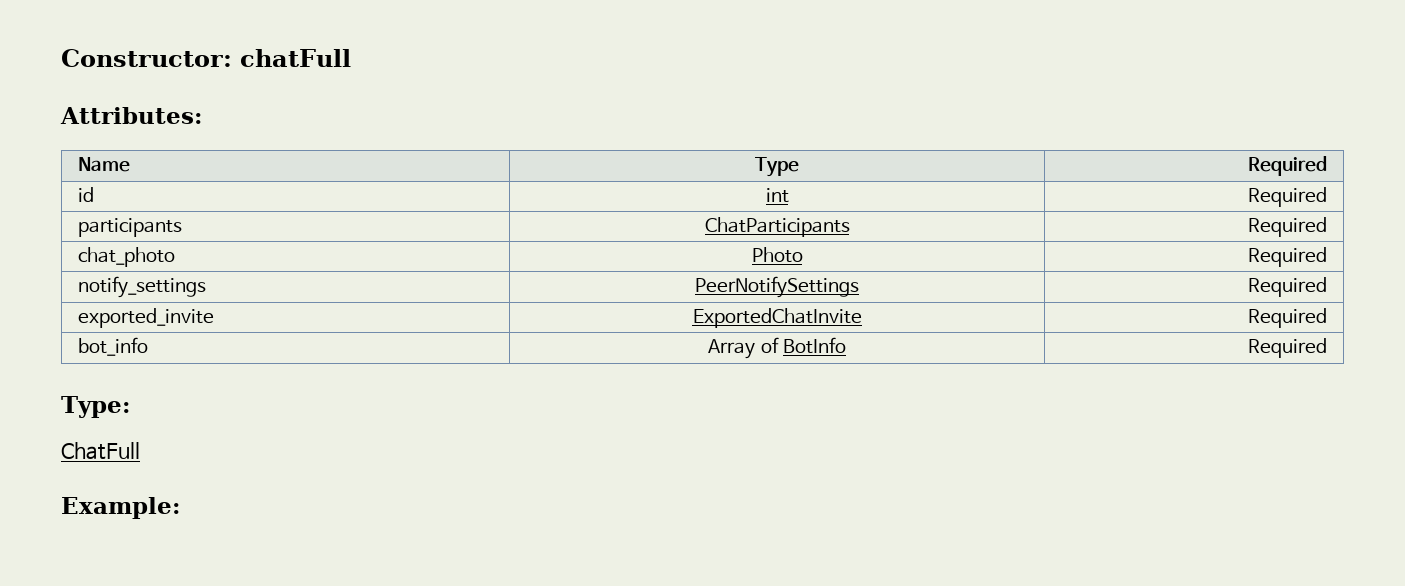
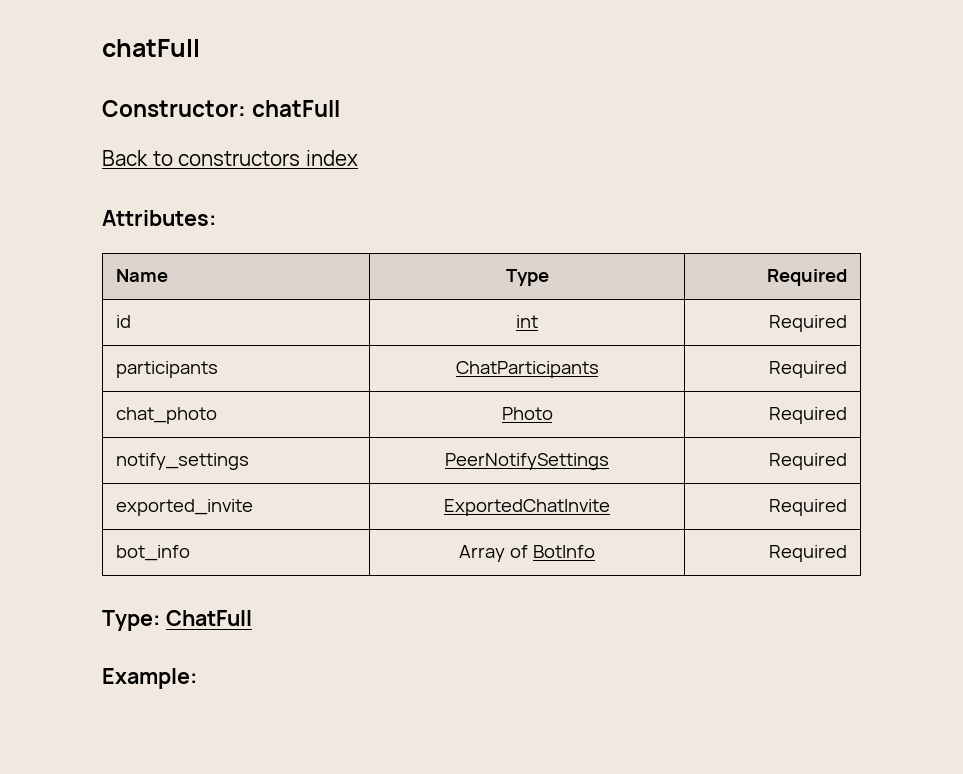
(61, 58) none -> [102,39,200,57] chatFull //
(351, 58) none -> [102,150,358,166] // Back to constructors index
(130, 407) // -> (160, 620) none

